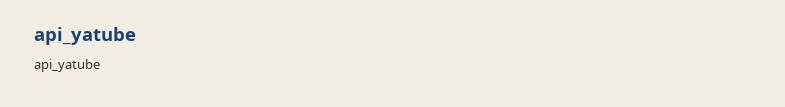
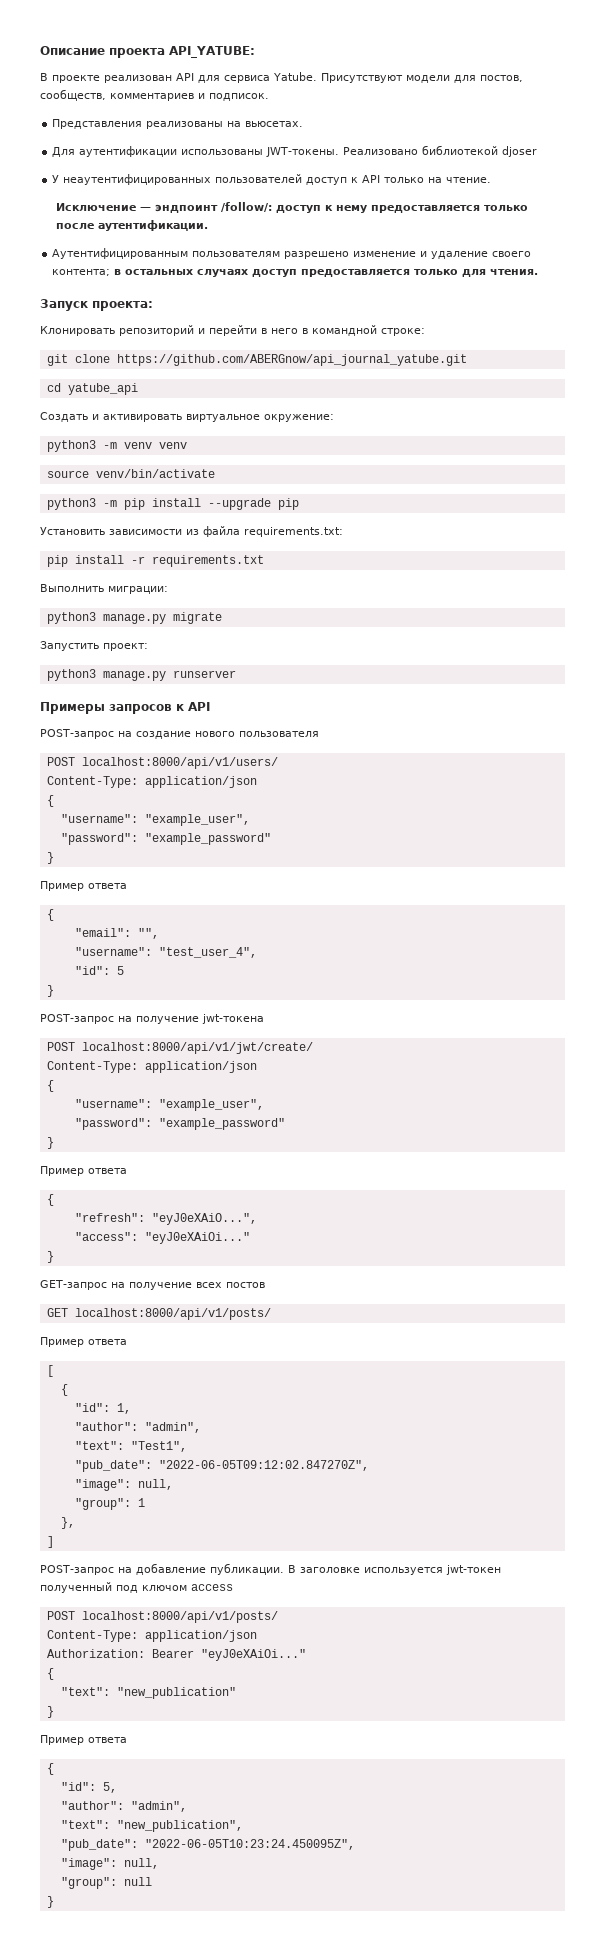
[34,27,136,45] [34,59,100,72] api_yatube // api_yatube -> [40,46,255,58] [40,72,523,83] [40,89,269,101] [52,119,304,129] [52,145,538,157] [52,174,492,185] [56,202,529,213] [56,220,209,231] [52,248,532,259] [52,269,539,277] [40,299,153,311] [40,325,425,336] [46,354,467,366] [46,383,138,395] [40,412,334,422] [46,440,187,452] [46,469,215,478] [46,498,299,510] [40,526,343,537] [46,555,264,567] [40,584,168,594] [46,612,222,624] [40,641,148,651] [46,669,236,681] [40,702,210,714] [40,729,319,739] [46,757,278,769] [46,776,257,788] [46,795,54,807] [60,814,250,826] [60,833,271,845] [46,852,54,864] [40,881,127,891] [46,909,54,921] [74,928,159,939] [74,947,257,958] [74,966,124,975] [46,985,54,997] [40,1014,264,1024] [46,1042,313,1054] [46,1061,257,1073] [46,1080,54,1092] [74,1099,264,1111] [74,1118,285,1130] [46,1137,54,1149] [40,1166,127,1176] [46,1194,54,1206] [74,1213,257,1225] [74,1232,250,1244] [46,1251,54,1263] [40,1280,265,1290] [46,1308,271,1320] [40,1337,127,1347] [46,1365,54,1377] [60,1384,68,1396] [74,1403,131,1414] [74,1422,201,1433] [74,1441,187,1452] [74,1460,369,1472] [74,1479,173,1491] [74,1498,145,1510] [60,1517,75,1529] [46,1536,54,1548] [40,1563,501,1575] [40,1582,233,1593] [46,1611,278,1623] [46,1630,257,1642] [46,1649,306,1661] [46,1668,54,1680] [60,1687,236,1699] [46,1706,54,1718] [40,1735,127,1745] [46,1763,54,1775] [60,1782,117,1793] [60,1801,187,1812] [60,1820,243,1832] [60,1839,355,1851] [60,1858,159,1870] [60,1877,152,1889] [46,1896,54,1908] Описание проекта API_YATUBE: // В проекте реализован API для сервиса Yatube. Присутствуют модели для постов, сообществ, комментариев и подписок. // Представления реализованы на вьюсетах. // Для аутентификации использованы JWT-токены. Реализовано библиотекой djoser // У неаутентифицированных пользователей доступ к API только на чтение. // Исключение — эндпоинт /follow/: доступ к нему предоставляется только после аутентификации. // Аутентифицированным пользователям разрешено изменение и удаление своего контента; в остальных случаях доступ предоставляется только для чтения. // Запуск проекта: // Клонировать репозиторий и перейти в него в командной строке: // git clone https://github.com/ABERGnow/api_journal_yatube.git // cd yatube_api // Cоздать и активировать виртуальное окружение: // python3 -m venv venv // source venv/bin/activate // python3 -m pip install --upgrade pip // Установить зависимости из файла requirements.txt: // pip install -r requirements.txt // Выполнить миграции: // python3 manage.py migrate // Запустить проект: // python3 manage.py runserver // Примеры запросов к API // POST-запрос на создание нового пользователя // POST localhost:8000/api/v1/users/ // Content-Type: application/json // { // "username": "example_user", // "password": "example_password" // } // Пример ответа // { // "email": "", // "username": "test_user_4", // "id": 5 // } // POST-запрос на получение jwt-токена // POST localhost:8000/api/v1/jwt/create/ // Content-Type: application/json // { // "username": "example_user", // "password": "example_password" // } // Пример ответа // { // "refresh": "eyJ0eXAiO...", // "access": "eyJ0eXAiOi..." // } // GET-запрос на получение всех постов // GET localhost:8000/api/v1/posts/ // Пример ответа // [ // { // "id": 1, // "author": "admin", // "text": "Test1", // "pub_date": "2022-06-05T09:12:02.847270Z", // "image": null, // "group": 1 // }, // ] // POST-запрос на добавление публикации. В заголовке используется jwt-токен полученный под ключом access // POST localhost:8000/api/v1/posts/ // Content-Type: application/json // Authorization: Bearer "eyJ0eXAiOi..." // { // "text": "new_publication" // } // Пример ответа // { // "id": 5, // "author": "admin", // "text": "new_publication", // "pub_date": "2022-06-05T10:23:24.450095Z", // "image": null, // "group": null // }

